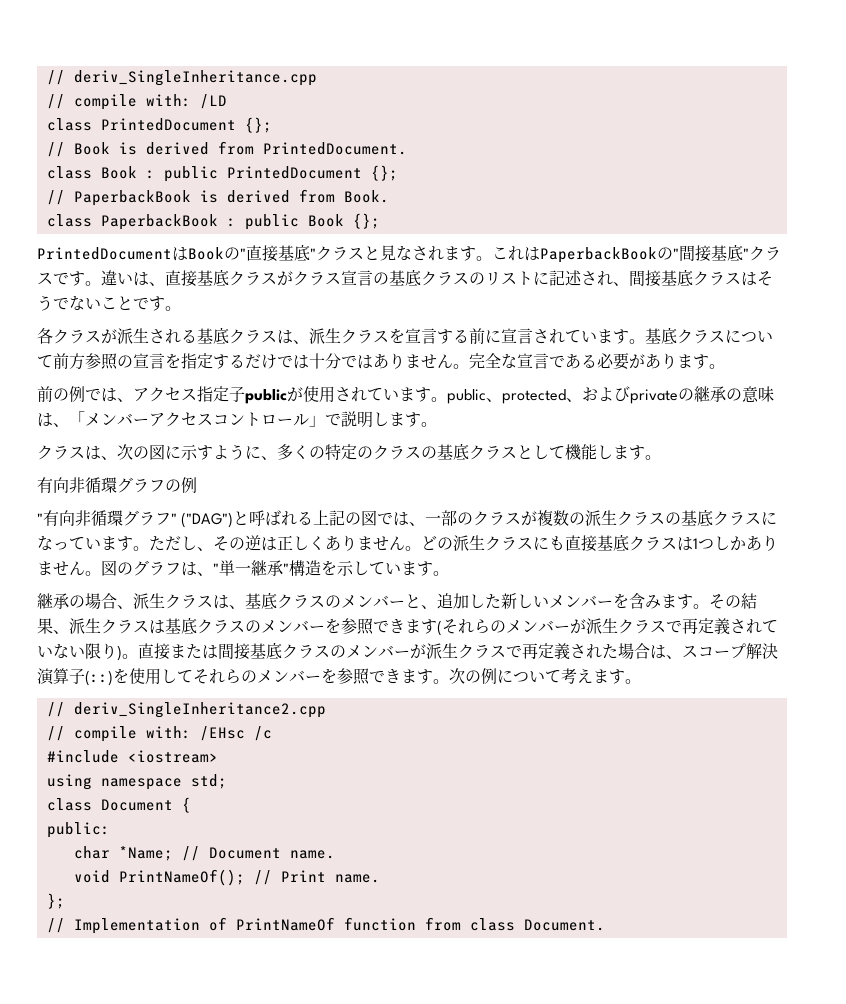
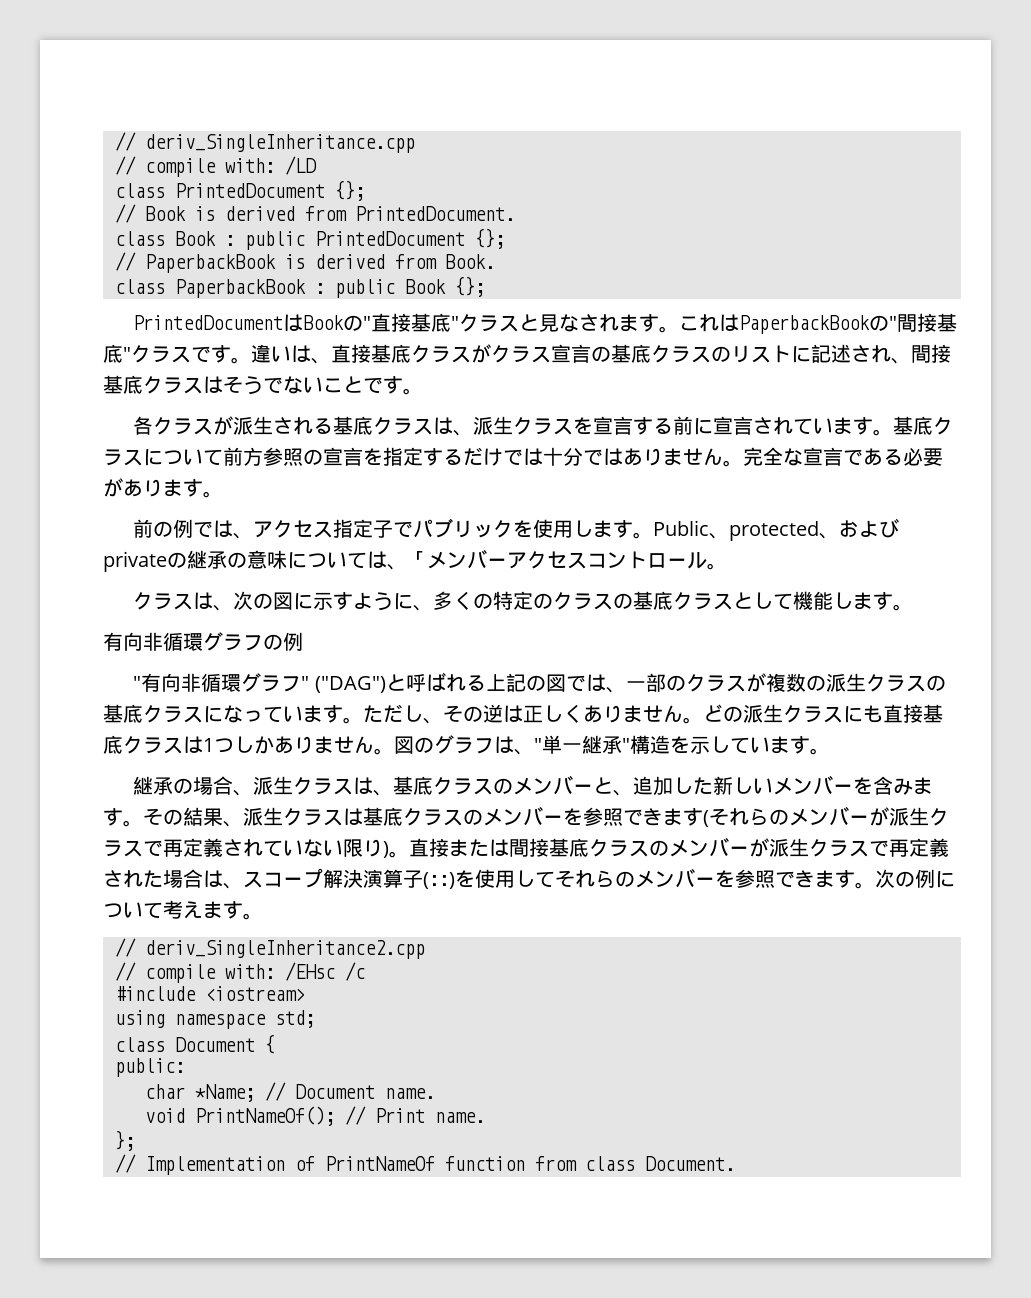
[245,386,486,404] publicが使用されています。public -> [393,518,710,539] でパブリックを使用します。Public
(774, 394) none -> [287,552,367,569] について
[309,411,421,428] 」で説明します -> (707, 560) none

